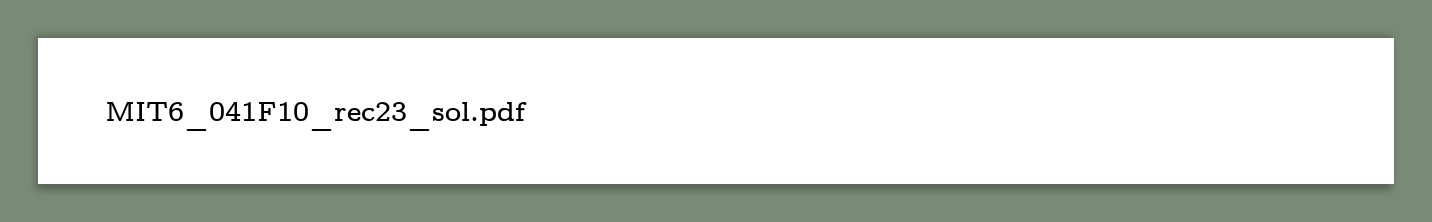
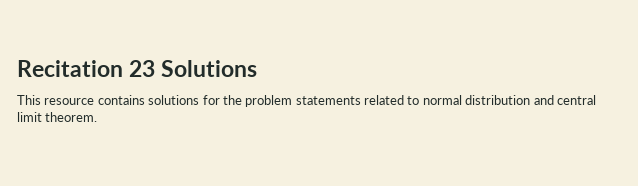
[105,101,527,131] MIT6_041F10_rec23_sol.pdf -> [17,60,258,77] [17,95,596,107] [17,112,98,122] Recitation 23 Solutions // This resource contains solutions for the problem statements related to normal distribution and central limit theorem.

